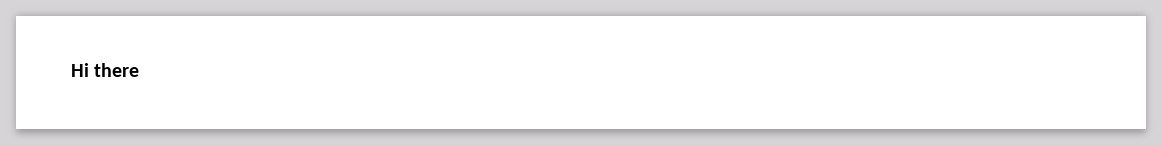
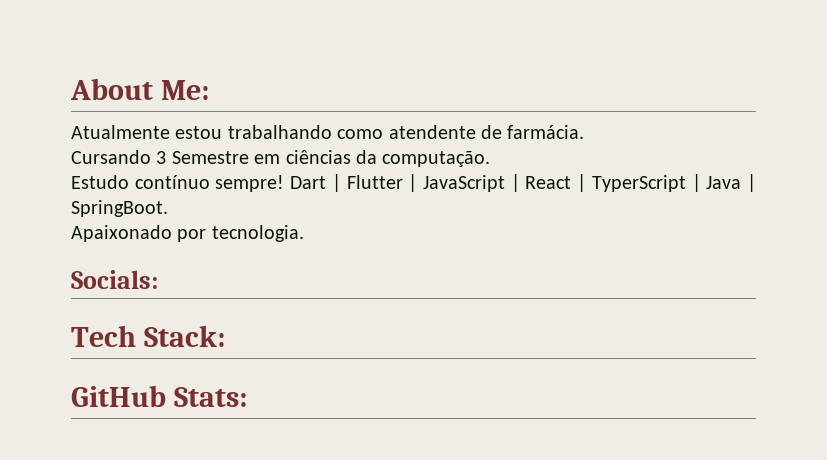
[71,63,140,77] Hi there -> [70,78,210,100] [71,125,585,139] [71,150,491,167] [71,174,756,192] [71,200,168,217] [71,225,304,242] [71,270,158,289] [71,325,226,347] [71,385,248,407] About Me: // Atualmente estou trabalhando como atendente de farmácia. // Cursando 3 Semestre em ciências da computação. // Estudo contínuo sempre! Dart | Flutter | JavaScript | React | TyperScript | Java | SpringBoot. // Apaixonado por tecnologia. // Socials: // Tech Stack: // GitHub Stats:

